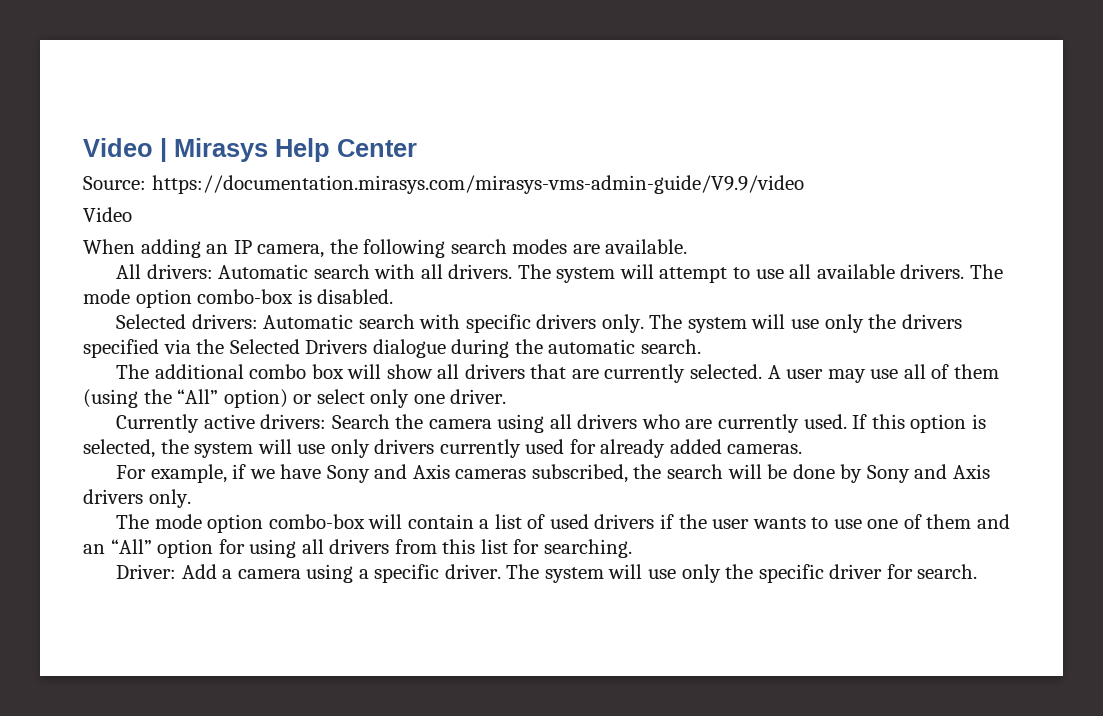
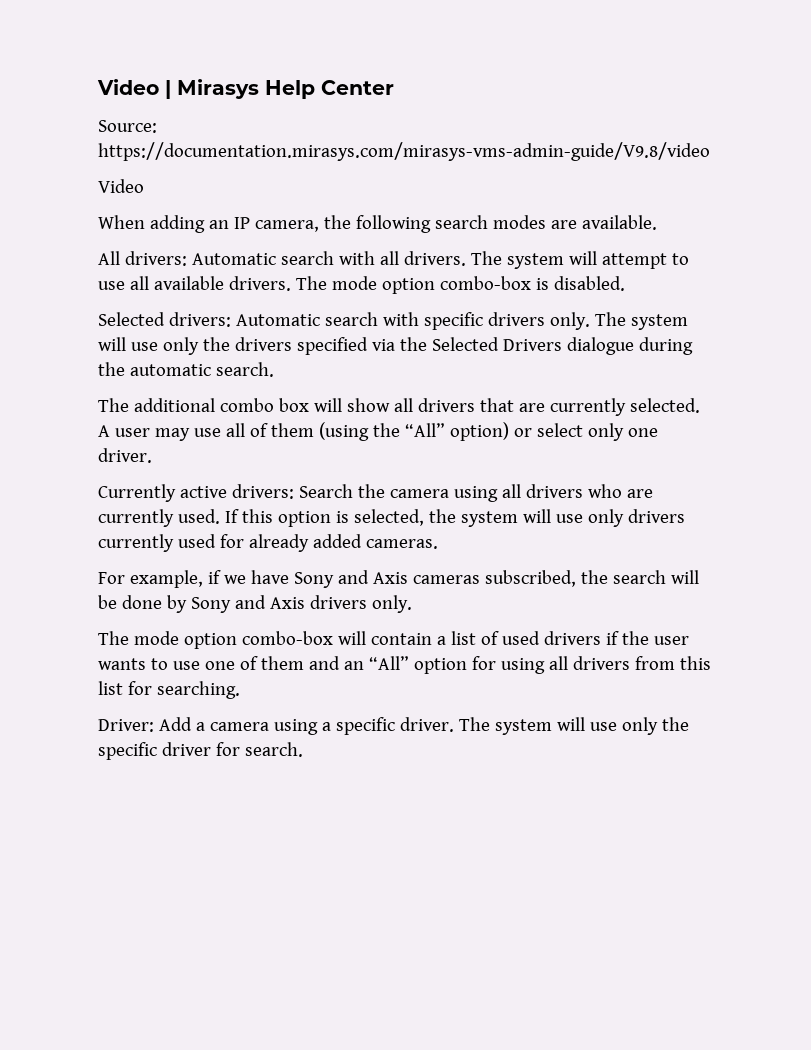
[151,175,804,194] https://documentation.mirasys.com/mirasys-vms-admin-guide/V9.9/video -> [98,142,710,161] https://documentation.mirasys.com/mirasys-vms-admin-guide/V9.8/video

